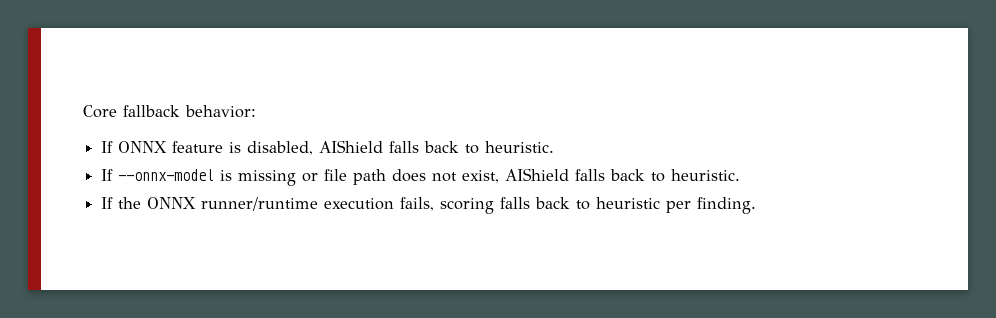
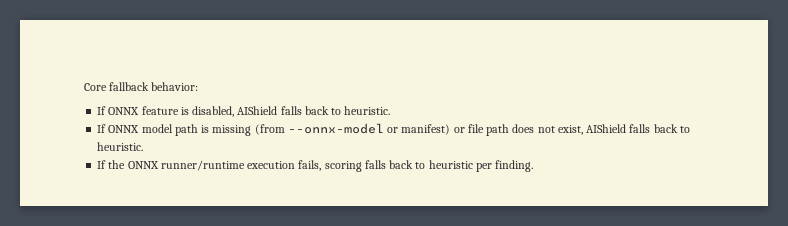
[118,169,297,186] --onnx-model is missing -> [108,123,451,136] ONNX model path is missing (from --onnx-model or manifest)

